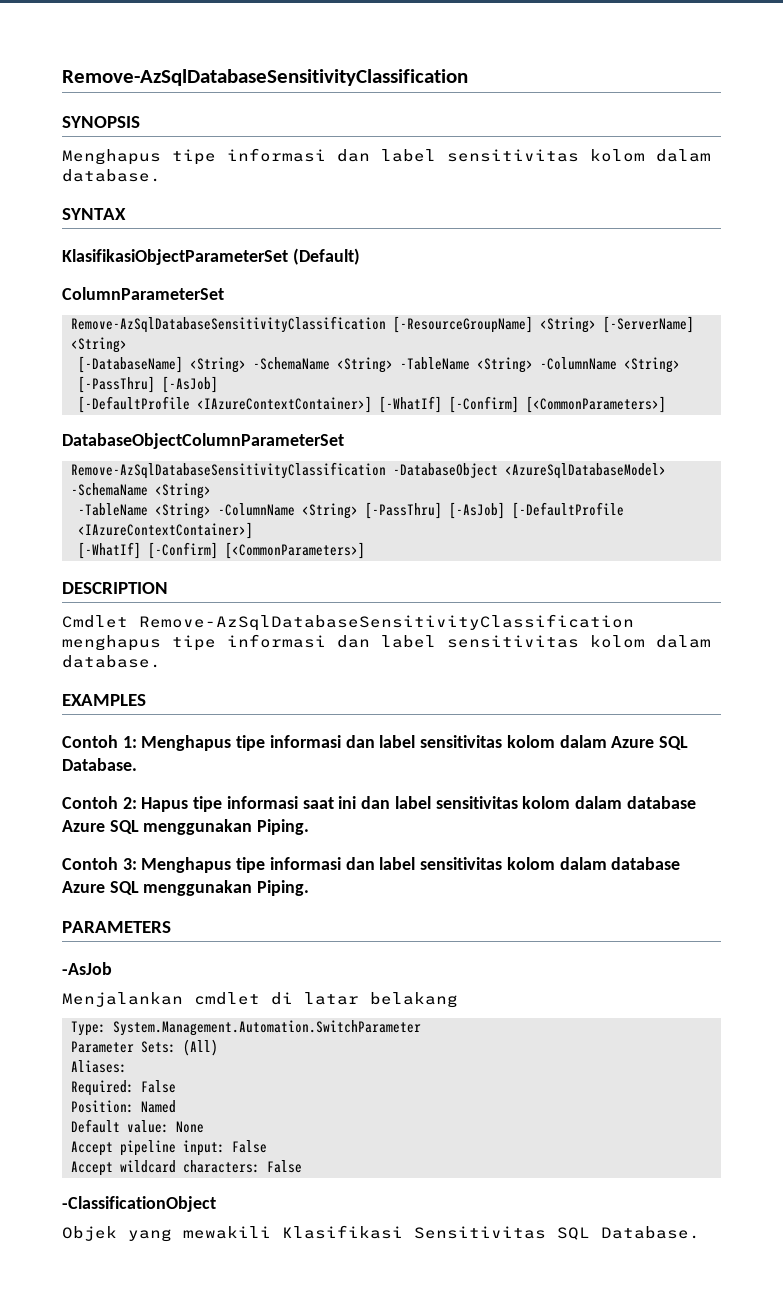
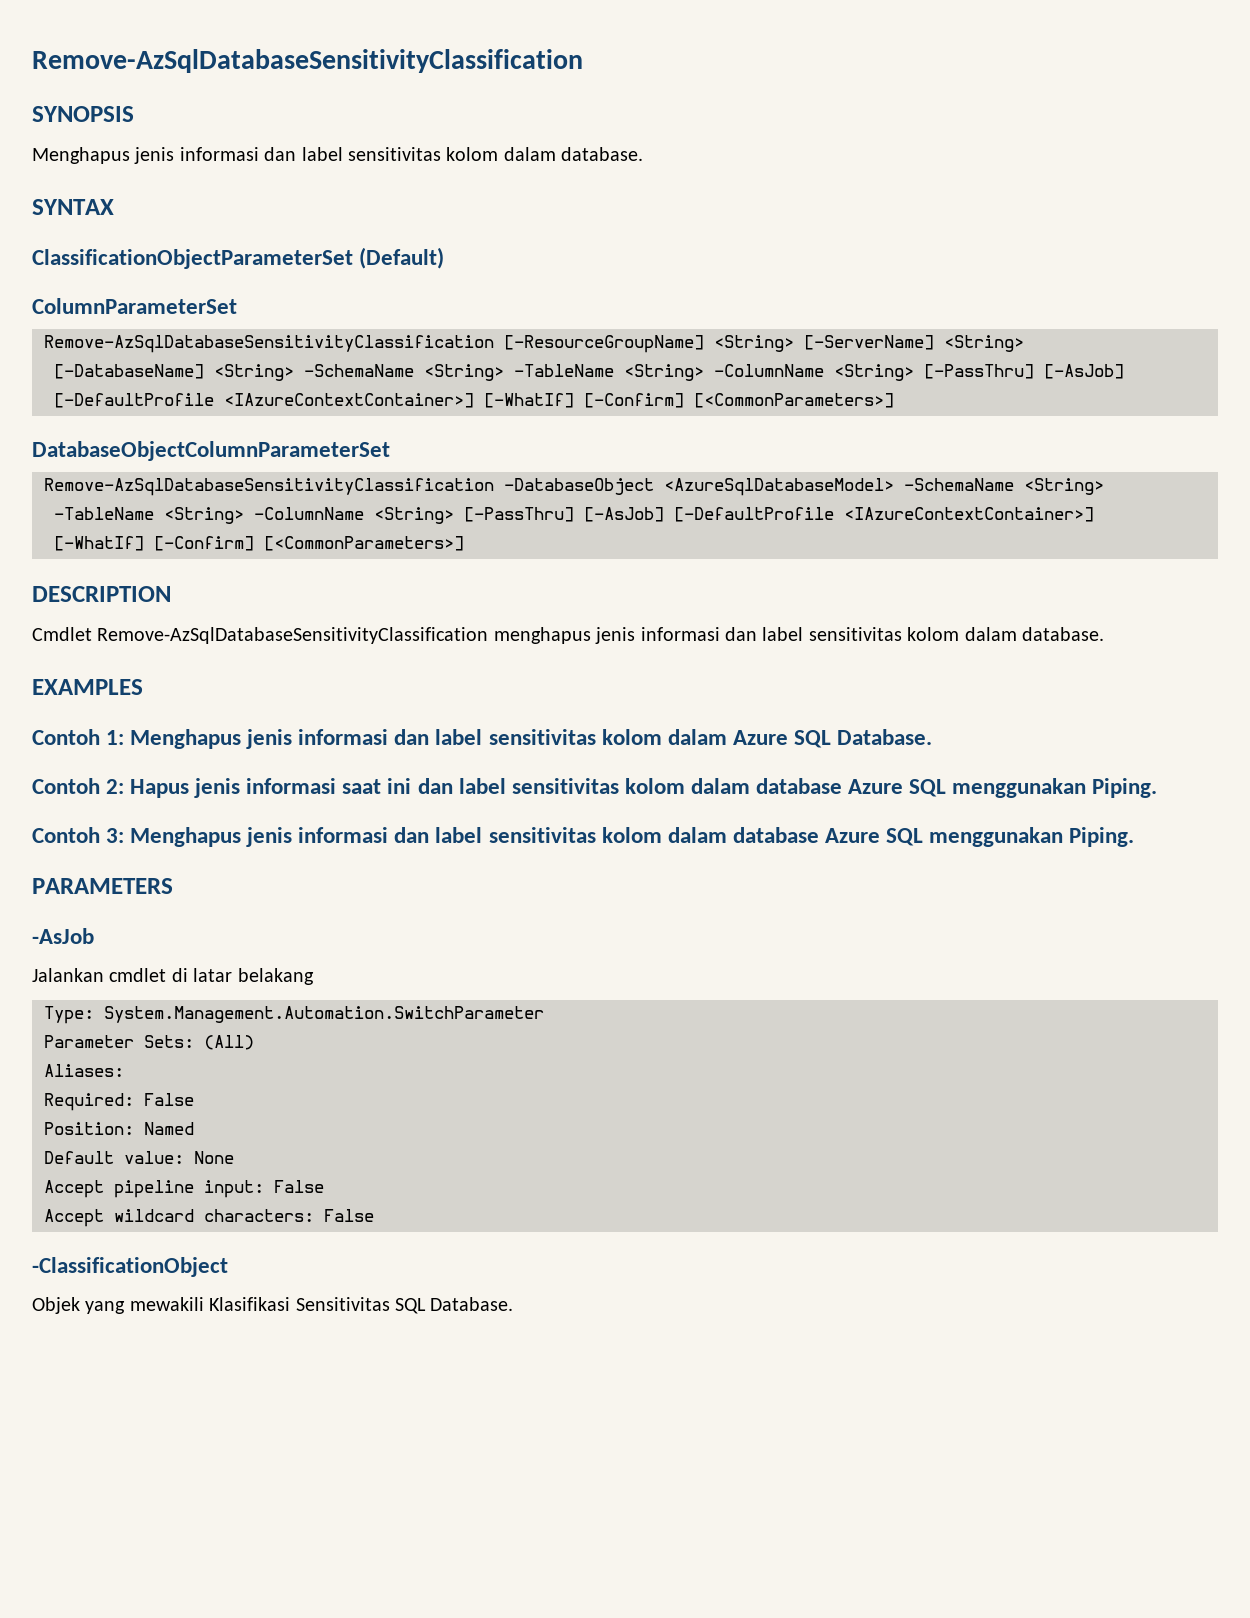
[172,149,216,165] tipe -> [134,147,175,164] jenis
[62,249,288,265] KlasifikasiObjectParameterSet -> [32,249,353,269] ClassificationObjectParameterSet
[172,635,216,651] tipe -> [595,627,636,644] jenis
[236,735,266,751] tipe -> [246,729,293,749] jenis
[193,796,223,812] tipe -> [194,778,241,798] jenis
[236,857,266,873] tipe -> [246,827,293,847] jenis
[62,992,183,1007] Menjalankan -> [32,968,104,982] Jalankan

